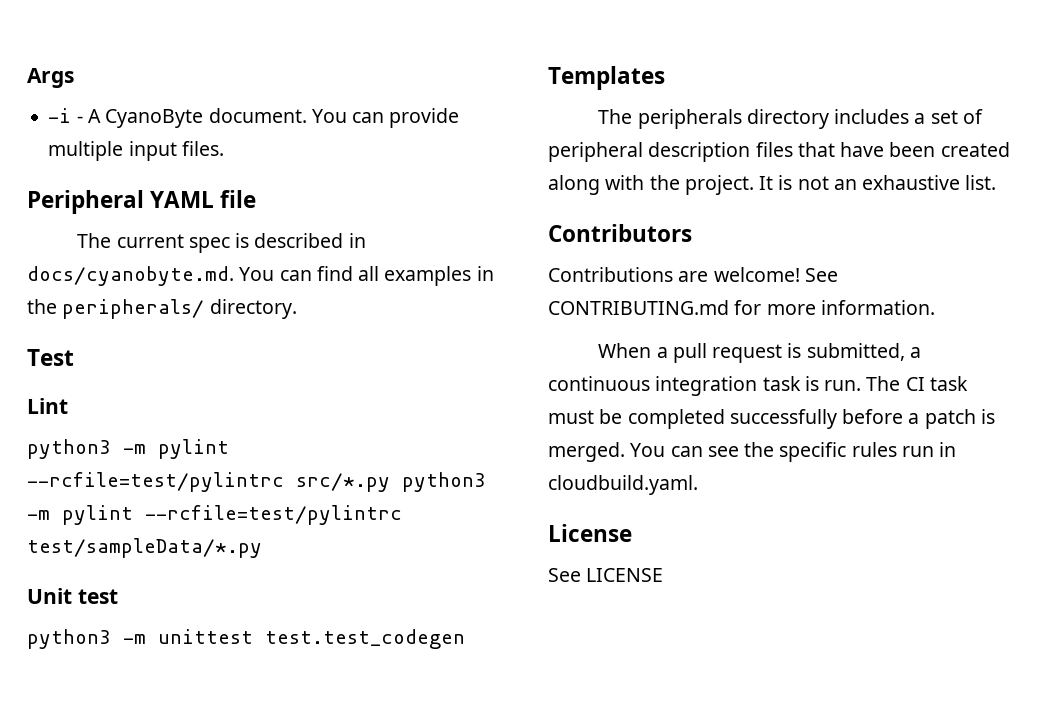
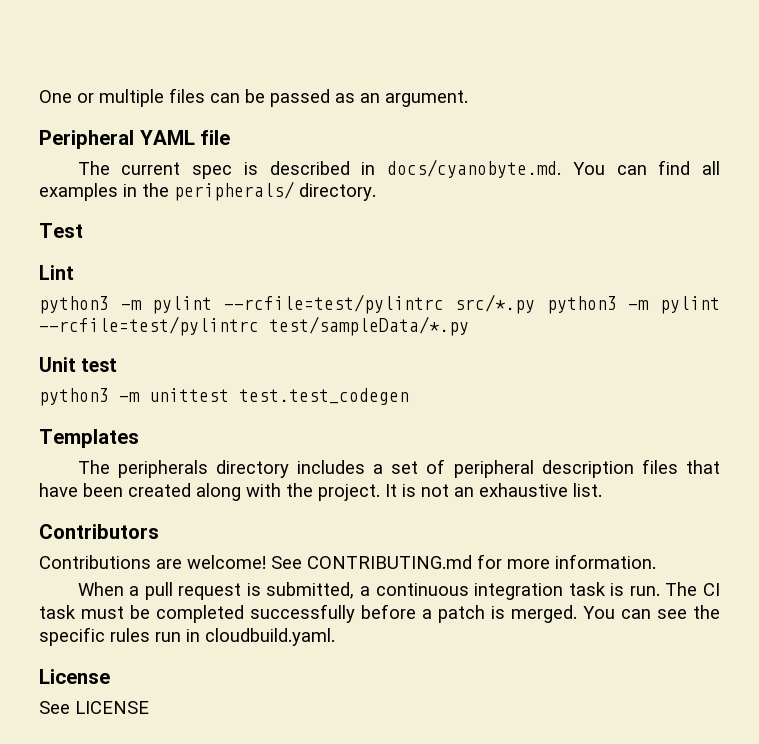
[27,68,74,88] [48,108,460,128] [48,141,224,161] Args // -i - A CyanoByte document. You can provide multiple input files. -> [39,88,468,107] One or multiple files can be passed as an argument.

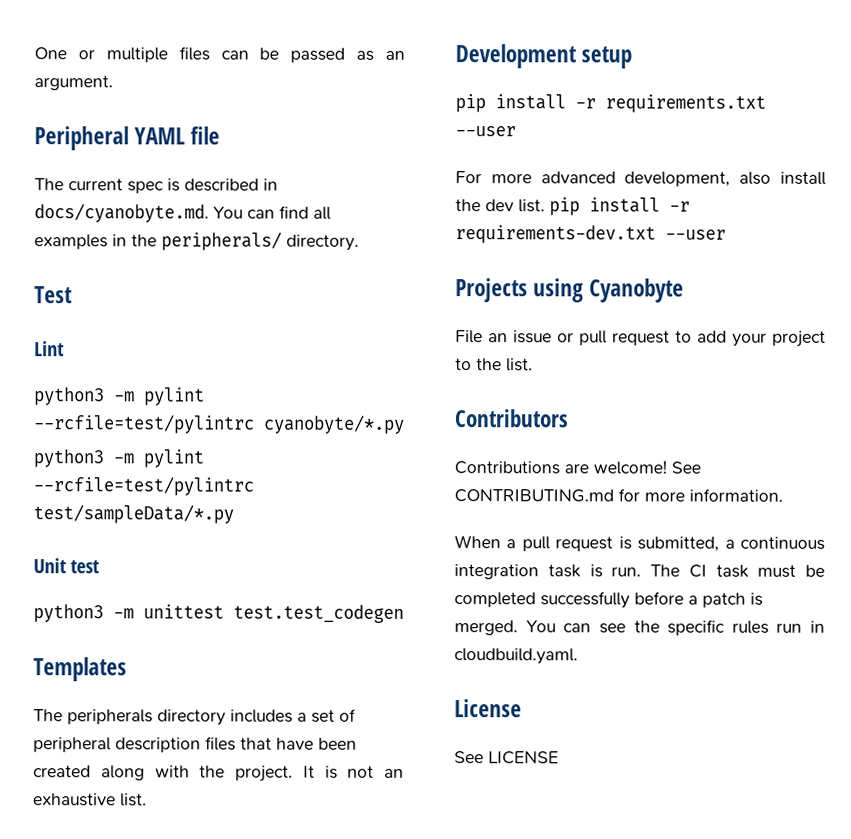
[455,294,536,314] src/*.py -> [263,414,405,434] cyanobyte/*.py //
(602, 490) none -> [455,44,633,69] [455,94,766,113] [455,126,516,137] [455,171,826,187] [455,197,690,216] [455,225,726,244] [455,278,685,303] [455,330,826,347] [455,358,533,372] // Development setup // pip install -r requirements.txt --user // For more advanced development, also install the dev list. pip install -r requirements-dev.txt --user // Projects using Cyanobyte // File an issue or pull request to add your project to the list.

